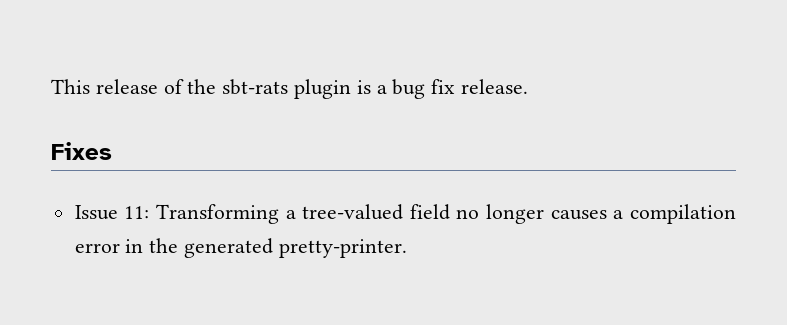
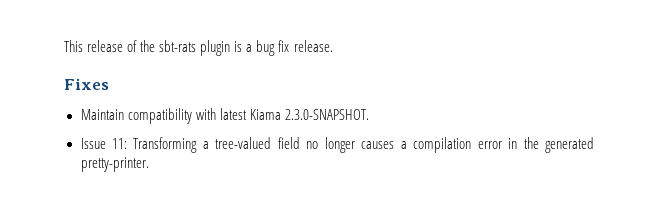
(112, 151) none -> [80,108,369,124] // Maintain compatibility with latest Kiama 2.3.0-SNAPSHOT.

